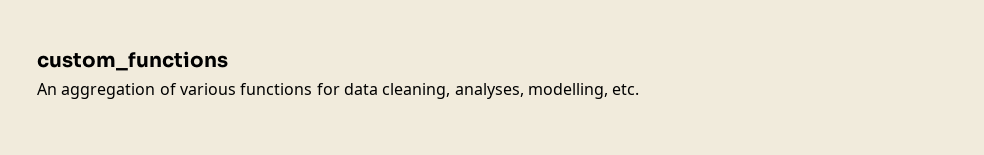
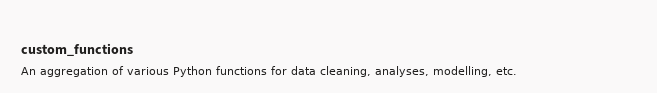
(236, 89) none -> [173,66,212,77] Python

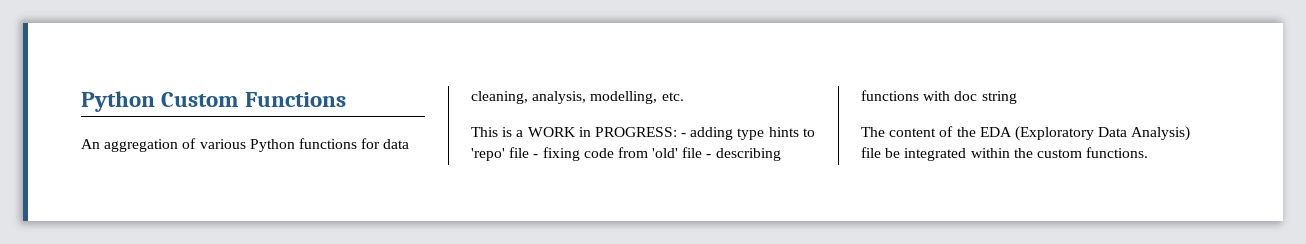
[21,43,133,56] custom_functions -> [81,91,347,112] Python Custom Functions
[375,66,429,77] analyses, -> [532,91,587,104] analysis,
(517, 71) none -> [471,127,815,140] [471,147,781,161] [861,90,1017,104] [861,126,1191,141] [861,147,1149,161] // This is a WORK in PROGRESS: - adding type hints to 'repo' file - fixing code from 'old' file - describing functions with doc string // The content of the EDA (Exploratory Data Analysis) file be integrated within the custom functions.

